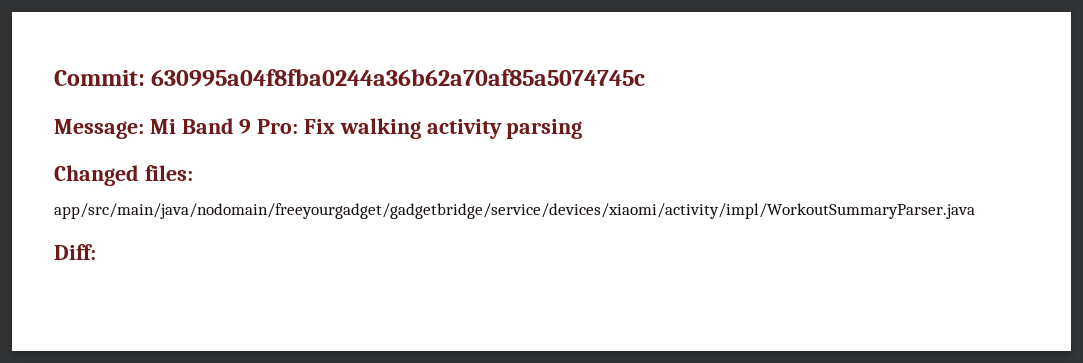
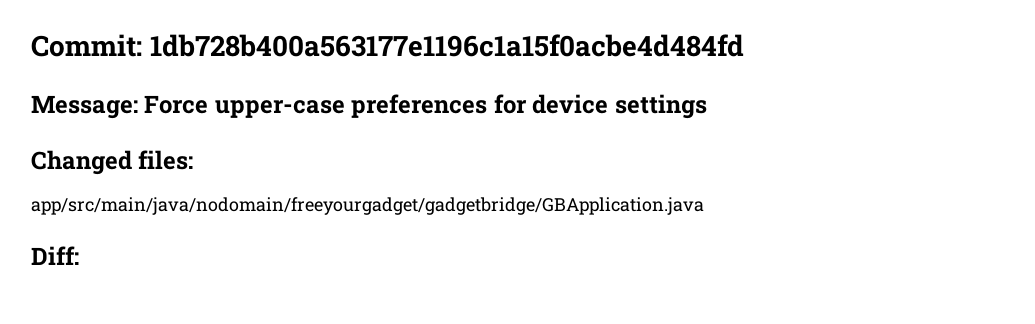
[151,69,646,87] 630995a04f8fba0244a36b62a70af85a5074745c -> [149,34,744,57] 1db728b400a563177e1196c1a15f0acbe4d484fd
[149,118,583,139] Mi Band 9 Pro: Fix walking activity parsing -> [144,94,707,119] Force upper-case preferences for device settings
[54,203,975,219] app/src/main/java/nodomain/freeyourgadget/gadgetbridge/service/devices/xiaomi/activity/impl/WorkoutSummaryParser.java -> [31,197,704,215] app/src/main/java/nodomain/freeyourgadget/gadgetbridge/GBApplication.java

